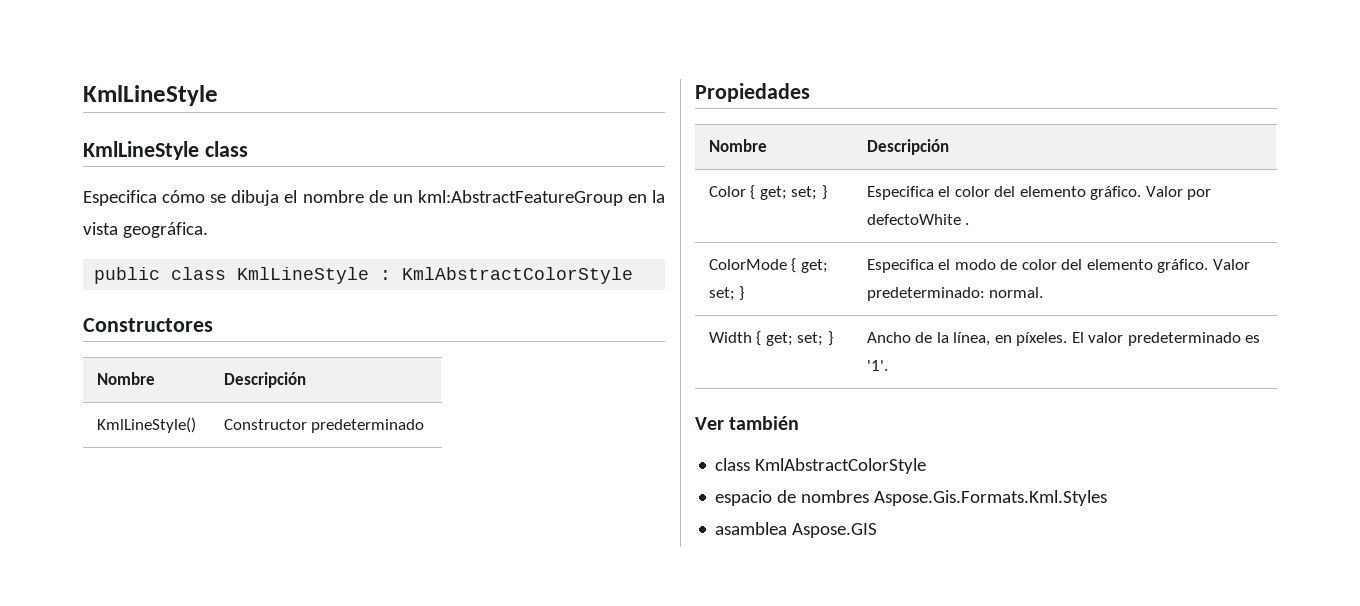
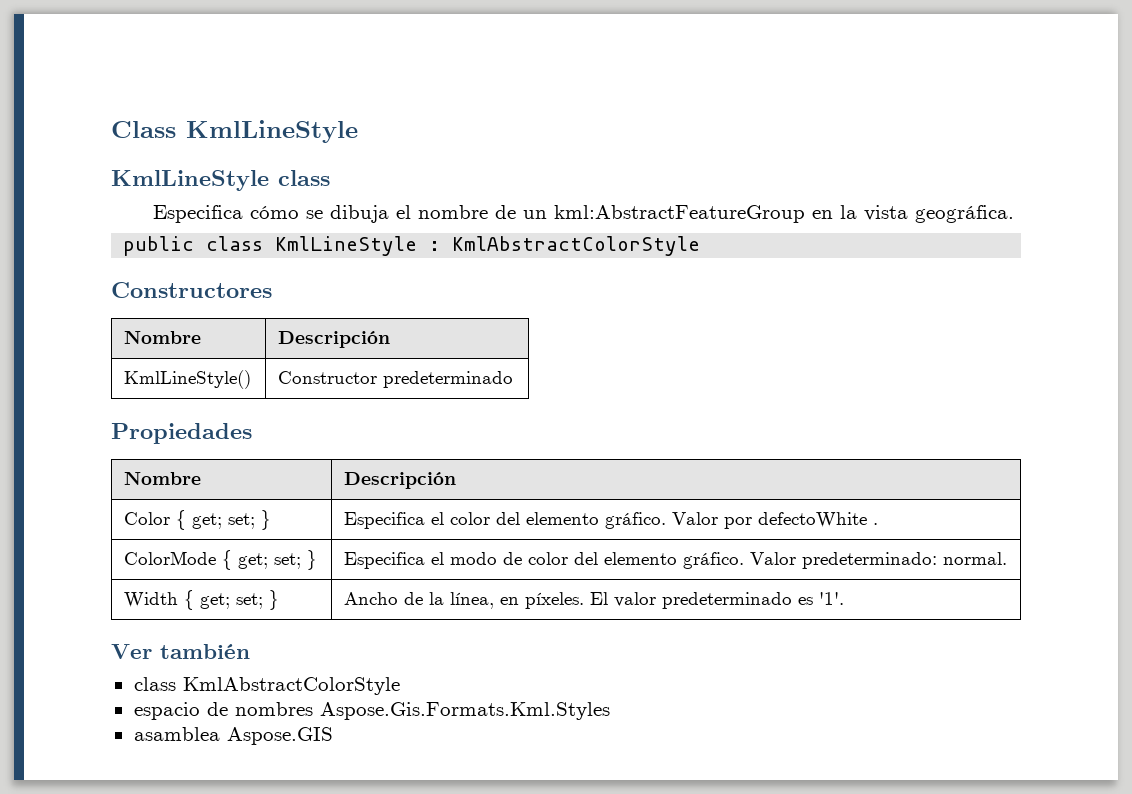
(83, 95) none -> [111,121,176,138] Class

